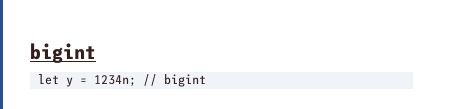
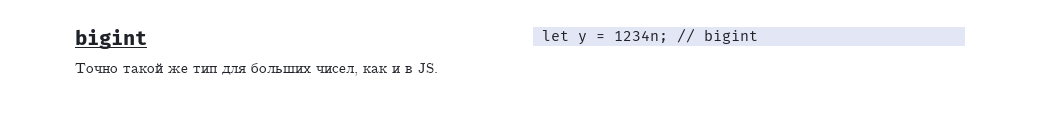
[30,43,96,63] bigint -> [75,29,147,49] [75,63,438,76] bigint // Точно такой же тип для больших чисел, как и в JS.

